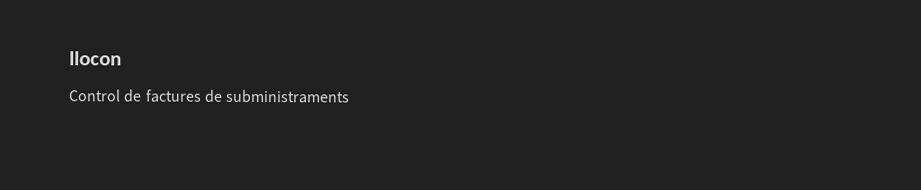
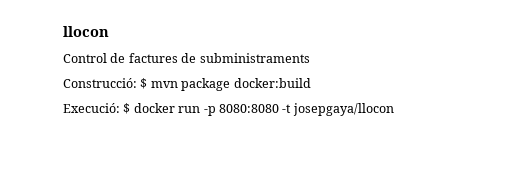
(351, 96) none -> [63,78,311,91] [63,103,394,116] // Construcció: $ mvn package docker:build // Execució: $ docker run -p 8080:8080 -t josepgaya/llocon

